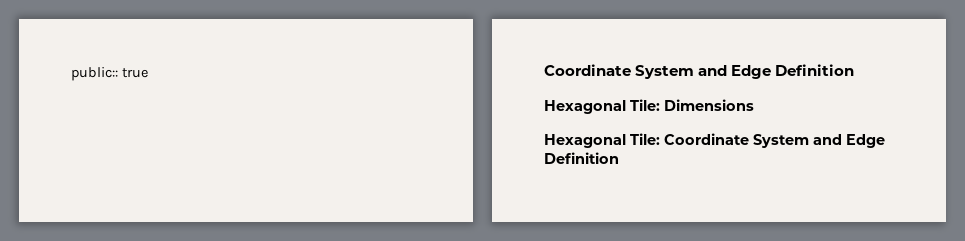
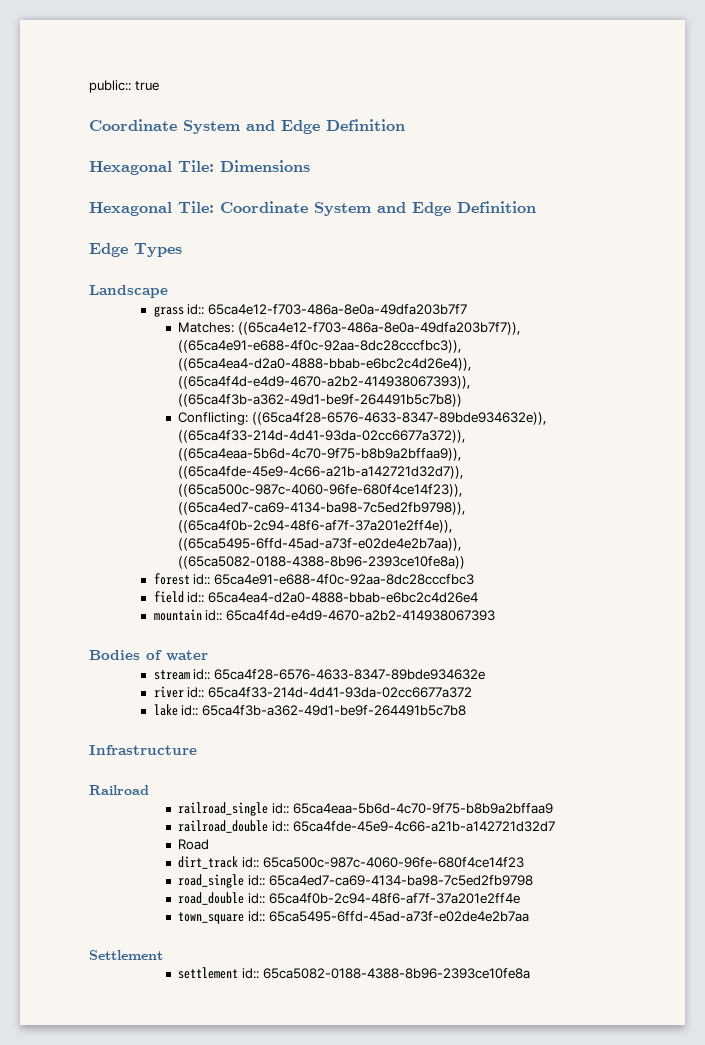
(619, 158) none -> [89,243,182,257] [89,285,168,298] [153,304,467,317] [178,322,521,335] [178,340,462,353] [178,358,472,371] [178,376,471,389] [178,394,463,407] [178,412,547,425] [178,430,466,443] [178,448,462,461] [178,466,464,479] [178,484,463,497] [178,502,466,515] [178,520,453,533] [178,538,462,551] [178,556,466,569] [153,573,474,585] [153,591,478,603] [153,609,495,621] [89,650,208,661] [153,669,485,680] [153,686,472,698] [153,704,466,716] [89,745,197,755] [89,785,149,795] [178,802,553,816] [178,820,555,833] [178,839,210,850] [178,856,524,869] [178,874,533,888] [178,892,520,905] [178,911,529,924] [89,950,163,960] [178,967,530,979] // Edge Types // Landscape // grass id:: 65ca4e12-f703-486a-8e0a-49dfa203b7f7 // Matches: ((65ca4e12-f703-486a-8e0a-49dfa203b7f7)), ((65ca4e91-e688-4f0c-92aa-8dc28cccfbc3)), ((65ca4ea4-d2a0-4888-bbab-e6bc2c4d26e4)), ((65ca4f4d-e4d9-4670-a2b2-414938067393)), ((65ca4f3b-a362-49d1-be9f-264491b5c7b8)) // Conflicting: ((65ca4f28-6576-4633-8347-89bde934632e)), ((65ca4f33-214d-4d41-93da-02cc6677a372)), ((65ca4eaa-5b6d-4c70-9f75-b8b9a2bffaa9)), ((65ca4fde-45e9-4c66-a21b-a142721d32d7)), ((65ca500c-987c-4060-96fe-680f4ce14f23)), ((65ca4ed7-ca69-4134-ba98-7c5ed2fb9798)), ((65ca4f0b-2c94-48f6-af7f-37a201e2ff4e)), ((65ca5495-6ffd-45ad-a73f-e02de4e2b7aa)), ((65ca5082-0188-4388-8b96-2393ce10fe8a)) // forest id:: 65ca4e91-e688-4f0c-92aa-8dc28cccfbc3 // field id:: 65ca4ea4-d2a0-4888-bbab-e6bc2c4d26e4 // mountain id:: 65ca4f4d-e4d9-4670-a2b2-414938067393 // Bodies of water // stream id:: 65ca4f28-6576-4633-8347-89bde934632e // river id:: 65ca4f33-214d-4d41-93da-02cc6677a372 // lake id:: 65ca4f3b-a362-49d1-be9f-264491b5c7b8 // Infrastructure // Railroad // railroad_single id:: 65ca4eaa-5b6d-4c70-9f75-b8b9a2bffaa9 // railroad_double id:: 65ca4fde-45e9-4c66-a21b-a142721d32d7 // Road // dirt_track id:: 65ca500c-987c-4060-96fe-680f4ce14f23 // road_single id:: 65ca4ed7-ca69-4134-ba98-7c5ed2fb9798 // road_double id:: 65ca4f0b-2c94-48f6-af7f-37a201e2ff4e // town_square id:: 65ca5495-6ffd-45ad-a73f-e02de4e2b7aa // Settlement // settlement id:: 65ca5082-0188-4388-8b96-2393ce10fe8a

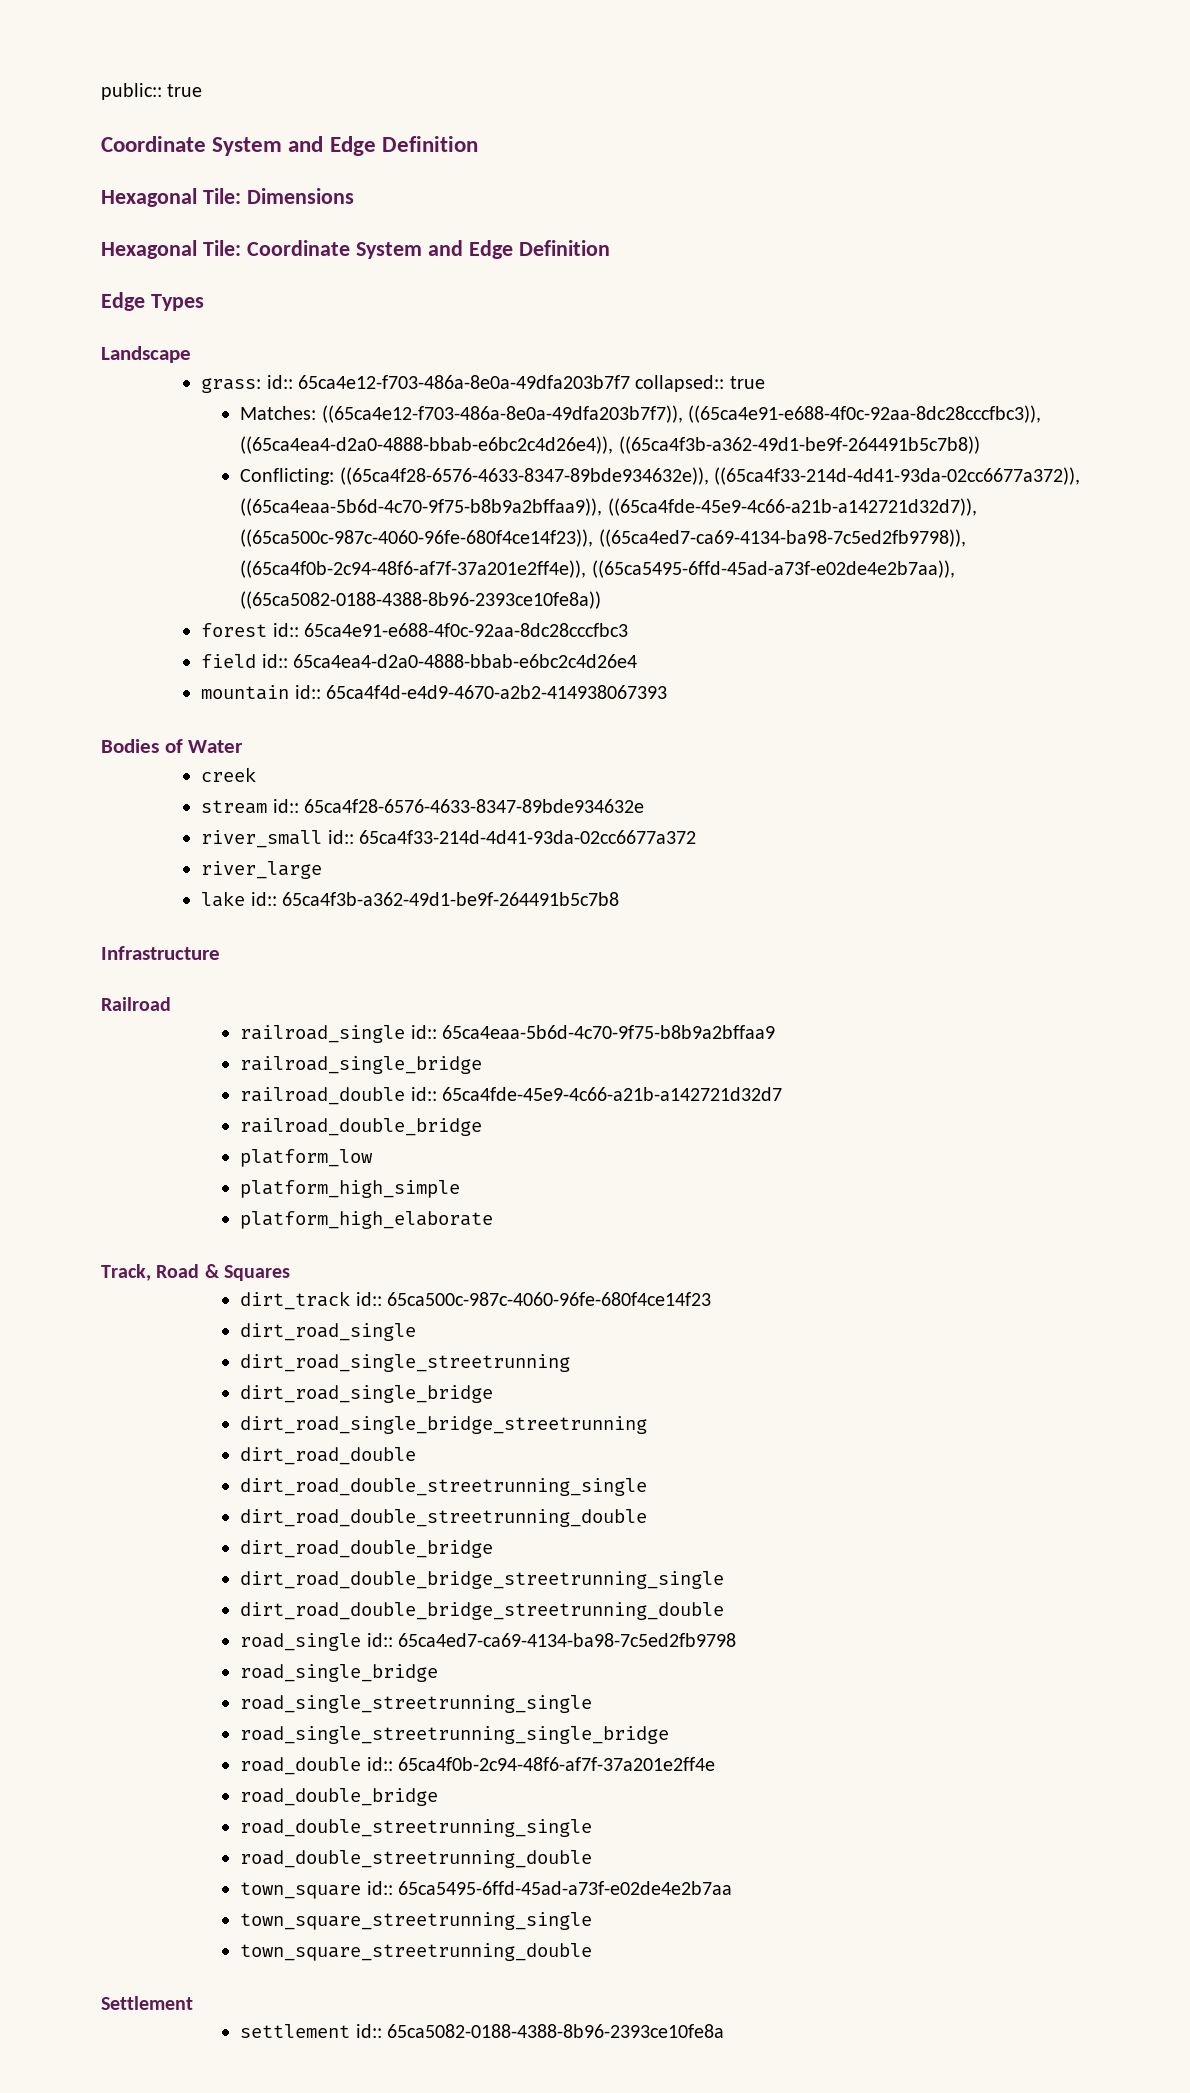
[153,306,184,317] grass -> [201,378,262,393] grass:
(467, 309) none -> [635,375,765,392] collapsed:: true
[178,376,471,389] ((65ca4f4d-e4d9-4670-a2b2-414938067393)), -> (614, 445) none
[166,650,208,661] water -> [188,740,244,753] [201,767,257,782] Water // creek
[153,686,184,698] river -> [201,830,323,848] river_small
(472, 692) none -> [201,861,323,879] // river_large
(553, 808) none -> [240,1056,483,1074] // railroad_single_bridge
(555, 826) none -> [240,1118,483,1136] [240,1149,374,1167] [240,1180,461,1198] [240,1211,494,1229] [101,1264,151,1281] railroad_double_bridge // platform_low // platform_high_simple // platform_high_elaborate // Track,
(210, 844) none -> [204,1264,291,1281] & Squares
(524, 862) none -> [240,1323,417,1341] [240,1354,571,1372] [240,1385,494,1403] [240,1416,648,1434] [240,1447,417,1465] [240,1478,648,1496] [240,1509,648,1527] [240,1540,494,1558] [240,1571,725,1589] [240,1602,725,1620] // dirt_road_single // dirt_road_single_streetrunning // dirt_road_single_bridge // dirt_road_single_bridge_streetrunning // dirt_road_double // dirt_road_double_streetrunning_single // dirt_road_double_streetrunning_double // dirt_road_double_bridge // dirt_road_double_bridge_streetrunning_single // dirt_road_double_bridge_streetrunning_double
(533, 880) none -> [240,1664,439,1682] [240,1695,593,1713] [240,1726,670,1744] // road_single_bridge // road_single_streetrunning_single // road_single_streetrunning_single_bridge
(520, 898) none -> [240,1788,439,1806] [240,1819,593,1837] [240,1850,593,1868] // road_double_bridge // road_double_streetrunning_single // road_double_streetrunning_double
(529, 916) none -> [240,1912,593,1930] [240,1943,593,1961] // town_square_streetrunning_single // town_square_streetrunning_double

